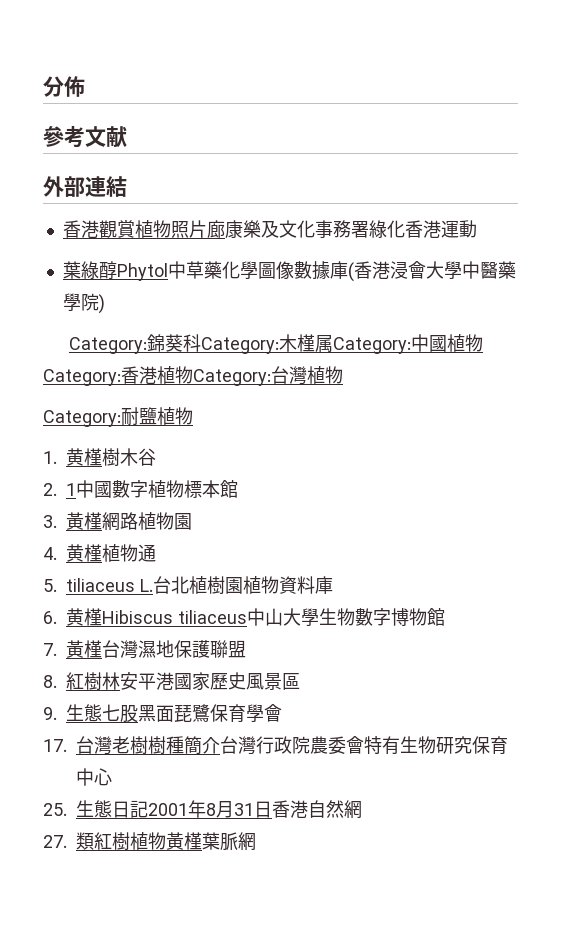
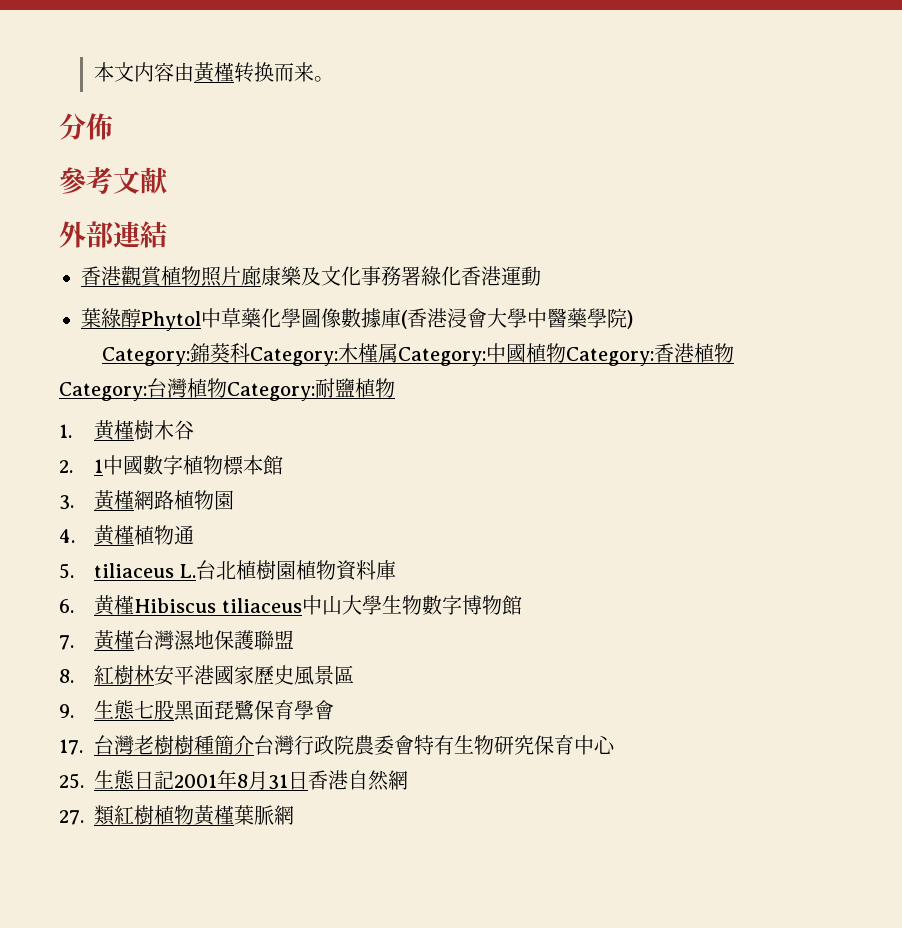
(43, 86) none -> [94,62,335,83] 本文内容由黃槿转换而来。 //
(343, 375) // -> (227, 388) none

